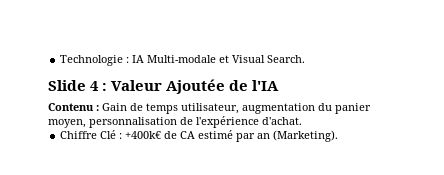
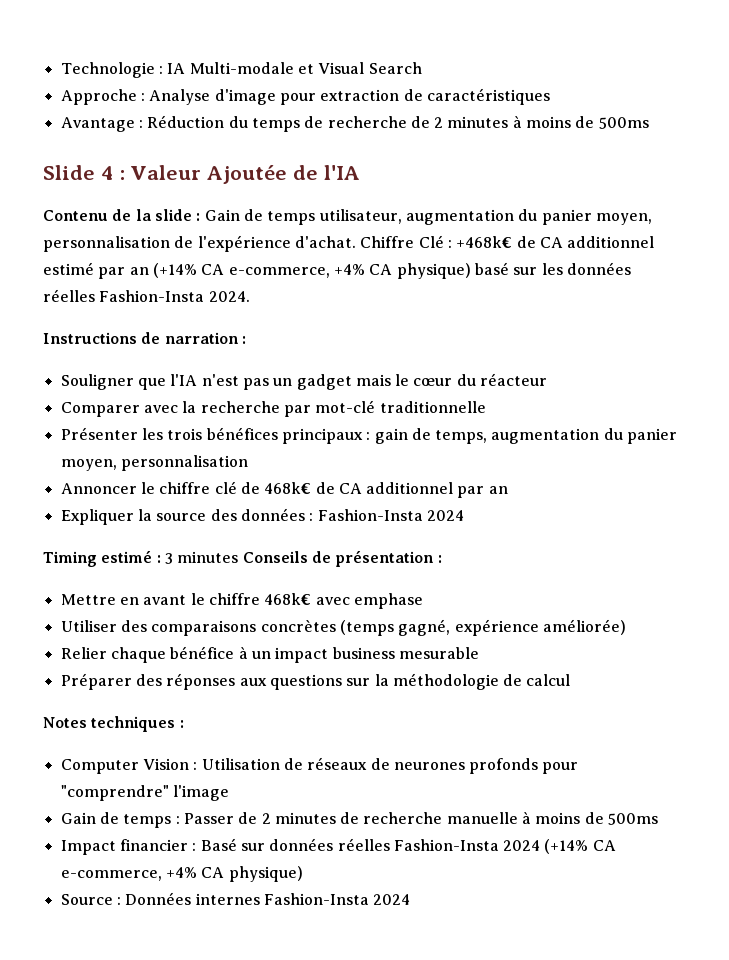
[267,55,306,63] Search. -> [368,62,422,74] [60,88,550,105] [60,115,649,132] Search // Approche : Analyse d'image pour extraction de caractéristiques // Avantage : Réduction du temps de recherche de 2 minutes à moins de 500ms
(94, 107) none -> [112,209,192,221] de la slide
(302, 121) // -> (356, 242) none
[125,131,196,139] +400k€ de CA -> [456,236,655,248] +468k€ de CA additionnel
[273,130,339,142] (Marketing). -> [152,262,631,279] [43,289,250,302] [43,332,246,344] [60,373,548,390] [60,400,486,417] [60,427,678,444] [60,455,248,471] [60,481,508,498] [60,508,464,525] [43,550,442,567] [60,593,423,609] [60,619,626,636] [60,646,479,663] [60,673,571,690] [43,716,184,732] [60,757,579,774] [60,785,229,801] [60,811,659,828] [60,838,616,855] [60,866,303,882] [60,892,411,905] (+14% CA e-commerce, +4% CA physique) basé sur les données réelles Fashion-Insta 2024. // Instructions de narration : // Souligner que l'IA n'est pas un gadget mais le cœur du réacteur // Comparer avec la recherche par mot-clé traditionnelle // Présenter les trois bénéfices principaux : gain de temps, augmentation du panier moyen, personnalisation // Annoncer le chiffre clé de 468k€ de CA additionnel par an // Expliquer la source des données : Fashion-Insta 2024 // Timing estimé : 3 minutes Conseils de présentation : // Mettre en avant le chiffre 468k€ avec emphase // Utiliser des comparaisons concrètes (temps gagné, expérience améliorée) // Relier chaque bénéfice à un impact business mesurable // Préparer des réponses aux questions sur la méthodologie de calcul // Notes techniques : // Computer Vision : Utilisation de réseaux de neurones profonds pour "comprendre" l'image // Gain de temps : Passer de 2 minutes de recherche manuelle à moins de 500ms // Impact financier : Basé sur données réelles Fashion-Insta 2024 (+14% CA e-commerce, +4% CA physique) // Source : Données internes Fashion-Insta 2024

